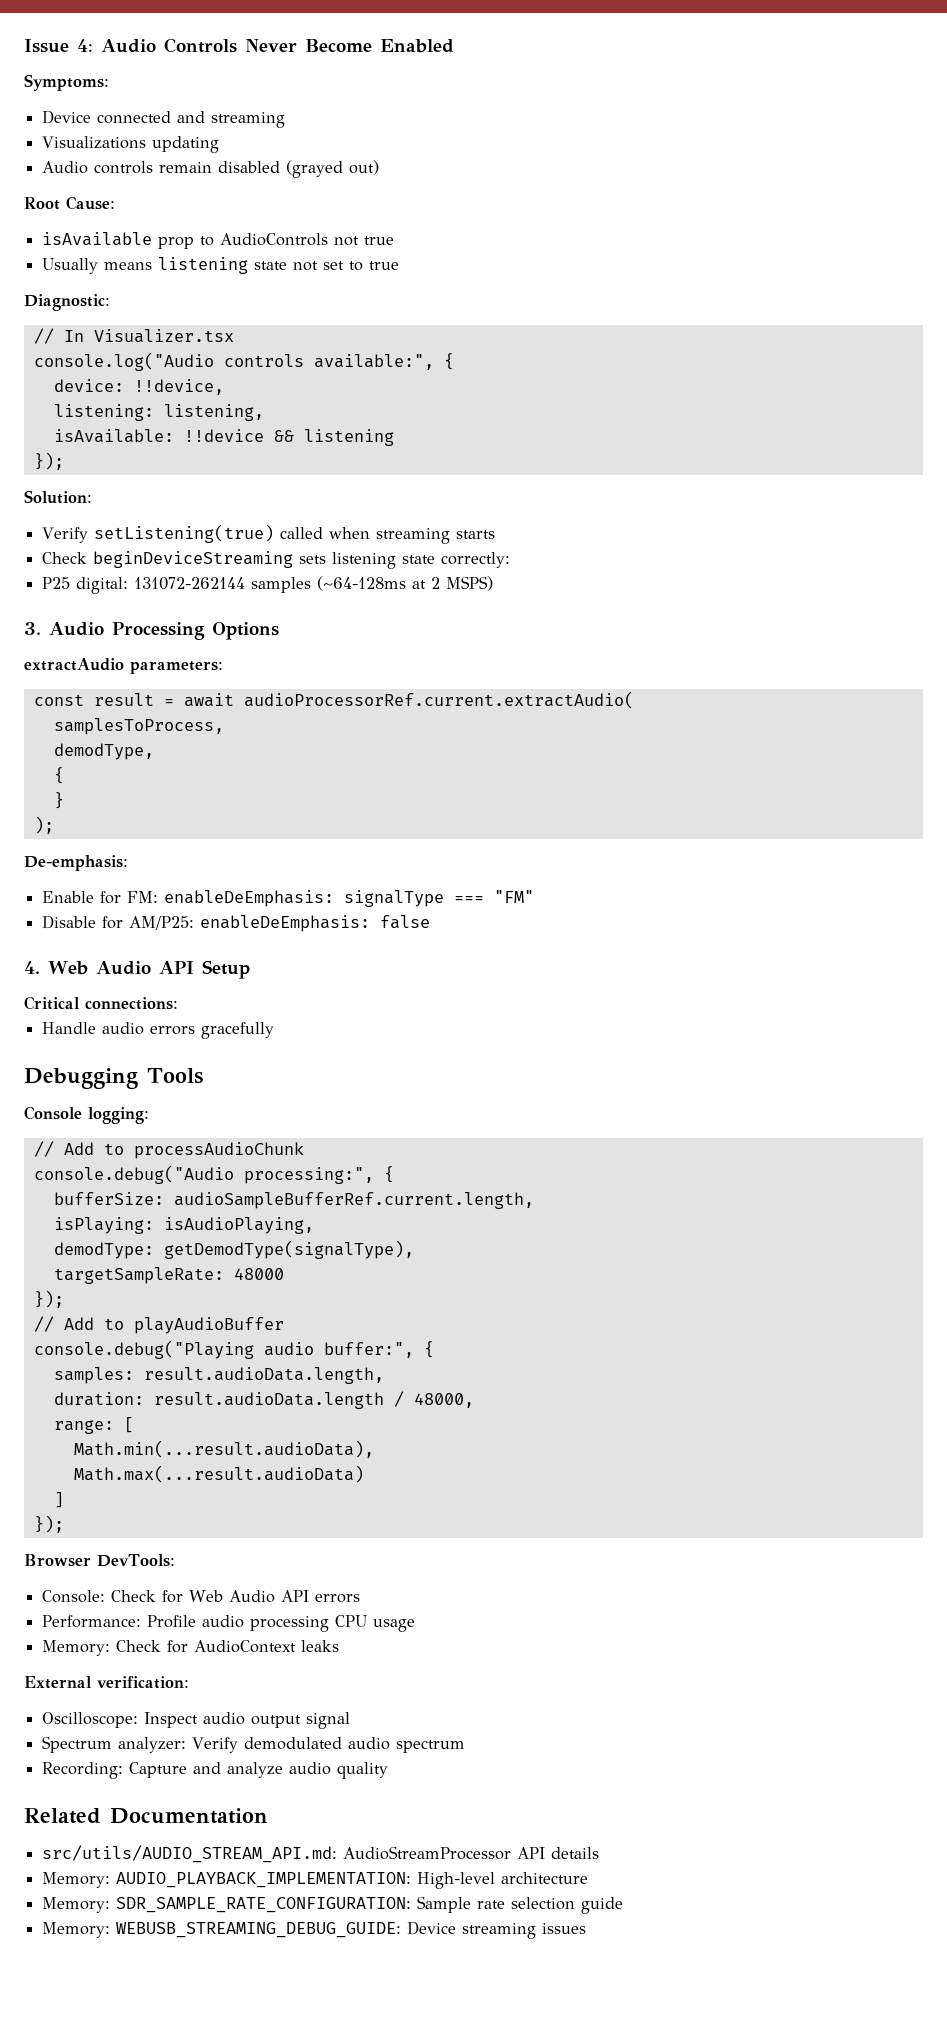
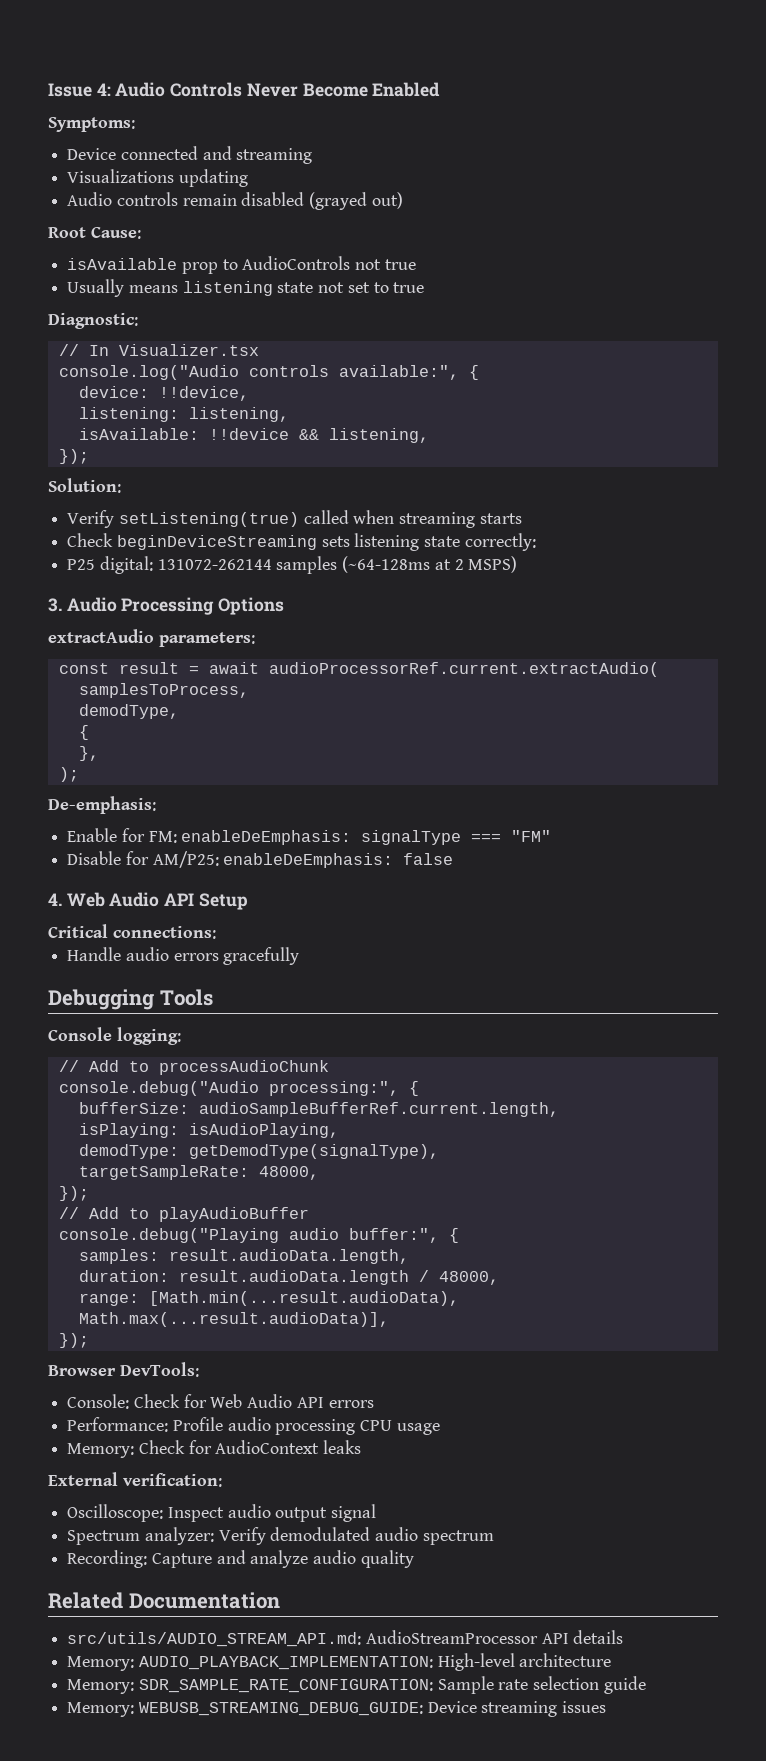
[303,429,394,446] listening -> [328,428,429,443] listening,
[53,792,64,809] } -> [78,746,99,761] },
[233,1268,284,1280] 48000 -> [258,1166,319,1180] 48000,
[123,1417,134,1433] [73,1440,374,1458] [73,1465,364,1483] [53,1492,64,1508] [ // Math.min(...result.audioData), // Math.max(...result.audioData) // ] -> [148,1291,459,1306] [78,1312,389,1327] [Math.min(...result.audioData), Math.max(...result.audioData)],

